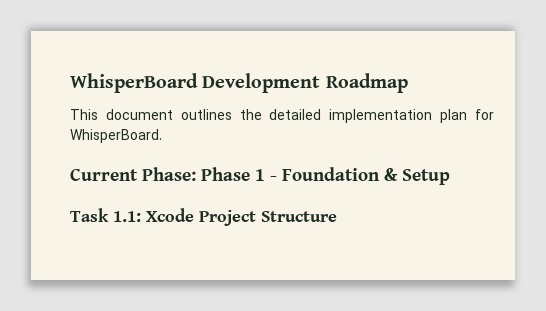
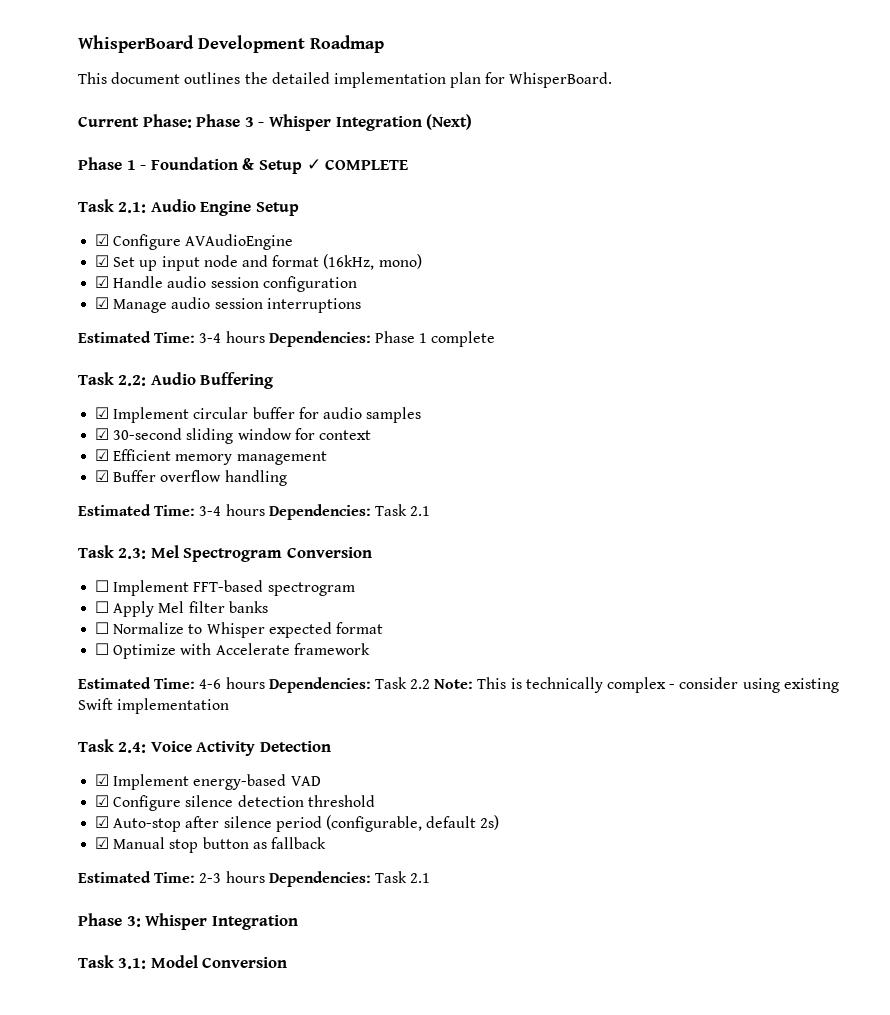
(250, 174) none -> [244,114,473,131] [78,157,122,170] 3 - Whisper Integration (Next) // Phase
[70,208,337,226] // Task 1.1: Xcode Project Structure -> [306,159,409,170] [78,199,299,216] [95,234,294,250] [95,254,422,271] [95,276,357,292] [95,297,361,313] [78,331,496,347] [78,372,274,389] [95,407,422,423] [95,428,371,444] [95,449,327,465] [95,470,287,486] [78,504,431,520] [78,545,372,562] [95,580,355,596] [95,601,268,617] [95,622,383,638] [95,643,370,659] [78,677,839,693] [78,698,230,714] [78,739,331,756] [95,774,321,790] [95,795,375,811] [95,815,500,832] [95,837,326,853] [78,871,431,887] [78,913,298,930] [78,955,288,969] ✓ COMPLETE // Task 2.1: Audio Engine Setup // ☑ Configure AVAudioEngine // ☑ Set up input node and format (16kHz, mono) // ☑ Handle audio session configuration // ☑ Manage audio session interruptions // Estimated Time: 3-4 hours Dependencies: Phase 1 complete // Task 2.2: Audio Buffering // ☑ Implement circular buffer for audio samples // ☑ 30-second sliding window for context // ☑ Efficient memory management // ☑ Buffer overflow handling // Estimated Time: 3-4 hours Dependencies: Task 2.1 // Task 2.3: Mel Spectrogram Conversion // ☐ Implement FFT-based spectrogram // ☐ Apply Mel filter banks // ☐ Normalize to Whisper expected format // ☐ Optimize with Accelerate framework // Estimated Time: 4-6 hours Dependencies: Task 2.2 Note: This is technically complex - consider using existing Swift implementation // Task 2.4: Voice Activity Detection // ☑ Implement energy-based VAD // ☑ Configure silence detection threshold // ☑ Auto-stop after silence period (configurable, default 2s) // ☑ Manual stop button as fallback // Estimated Time: 2-3 hours Dependencies: Task 2.1 // Phase 3: Whisper Integration // Task 3.1: Model Conversion

